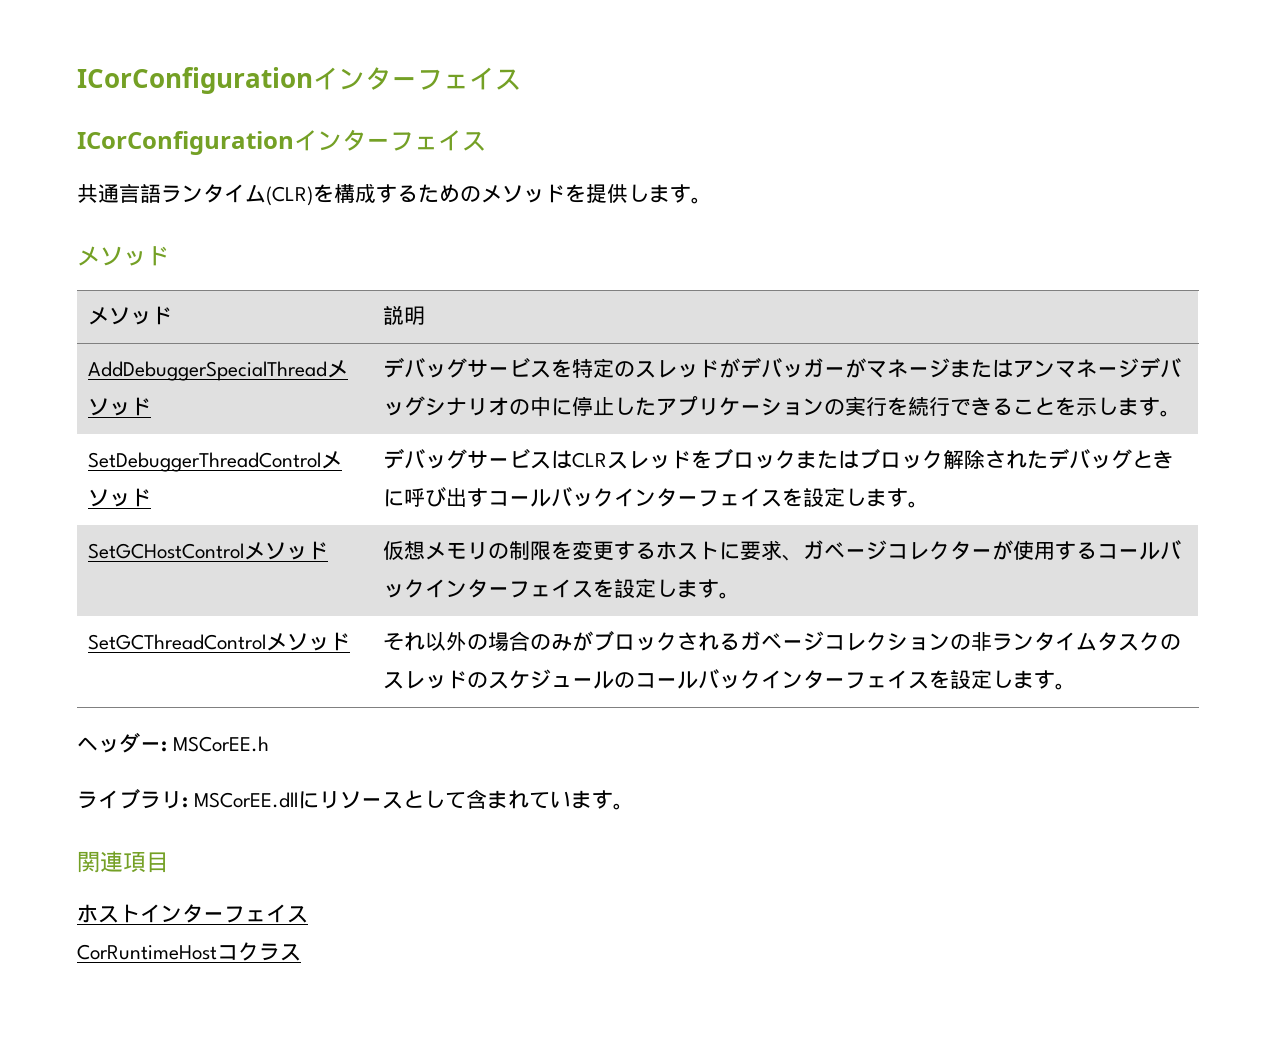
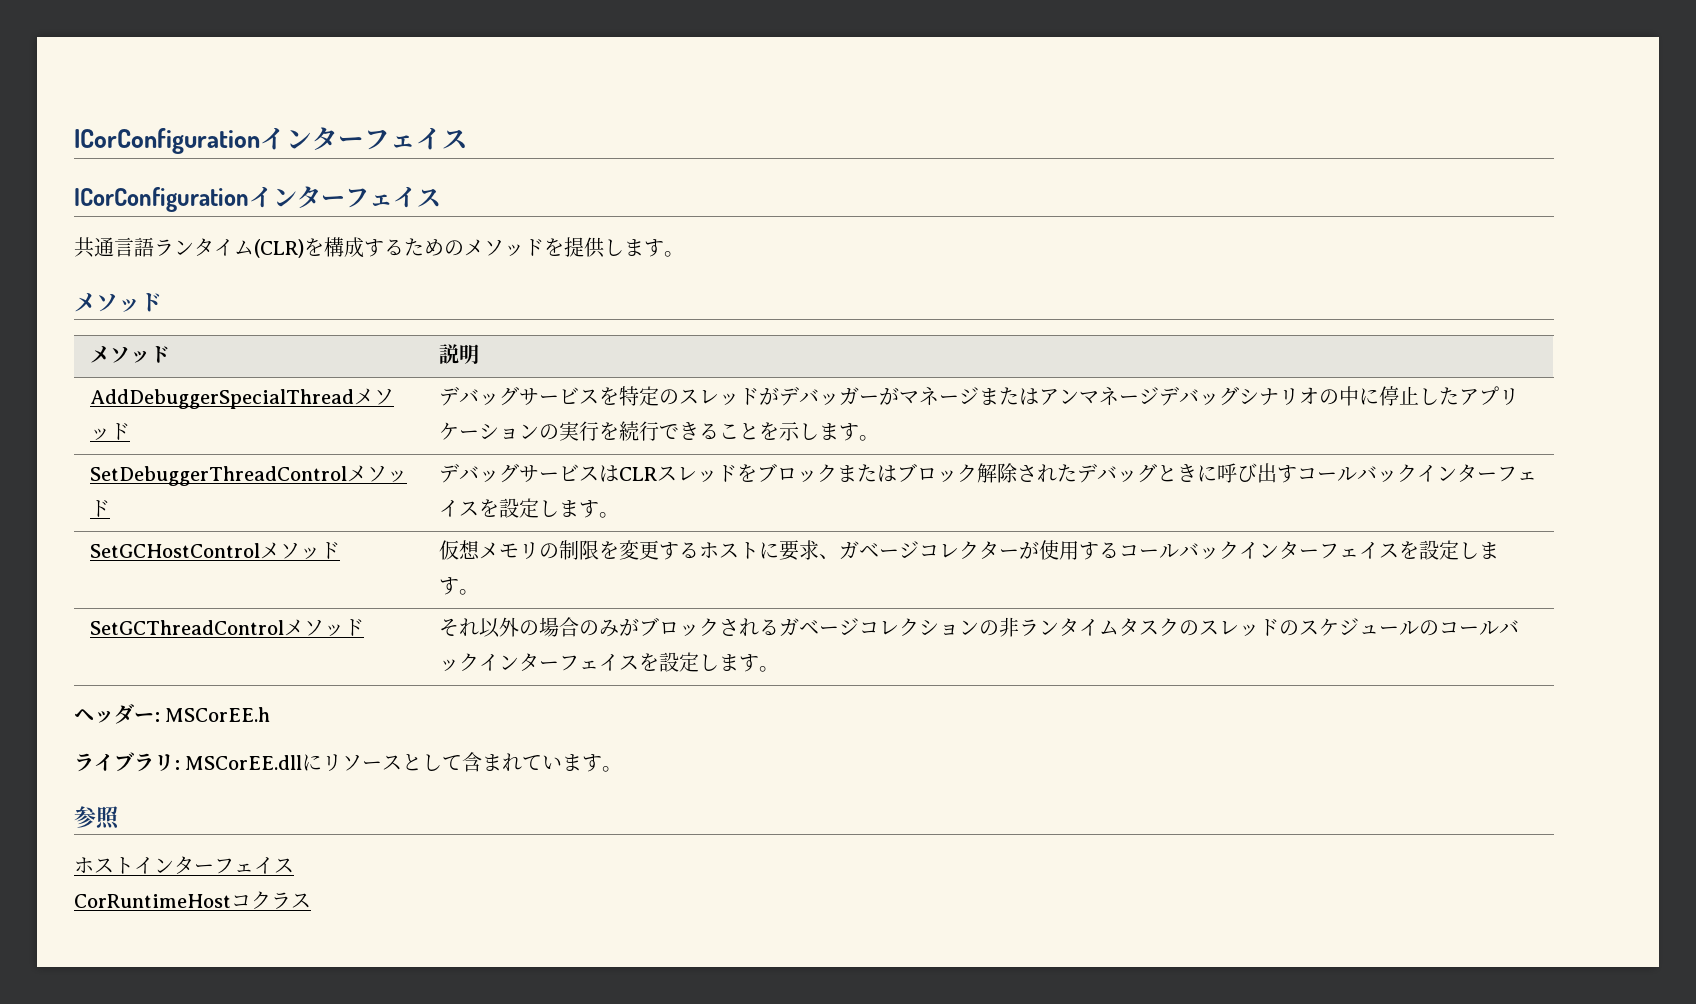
[77,851,169,873] 関連項目 -> [74,806,120,830] 参照

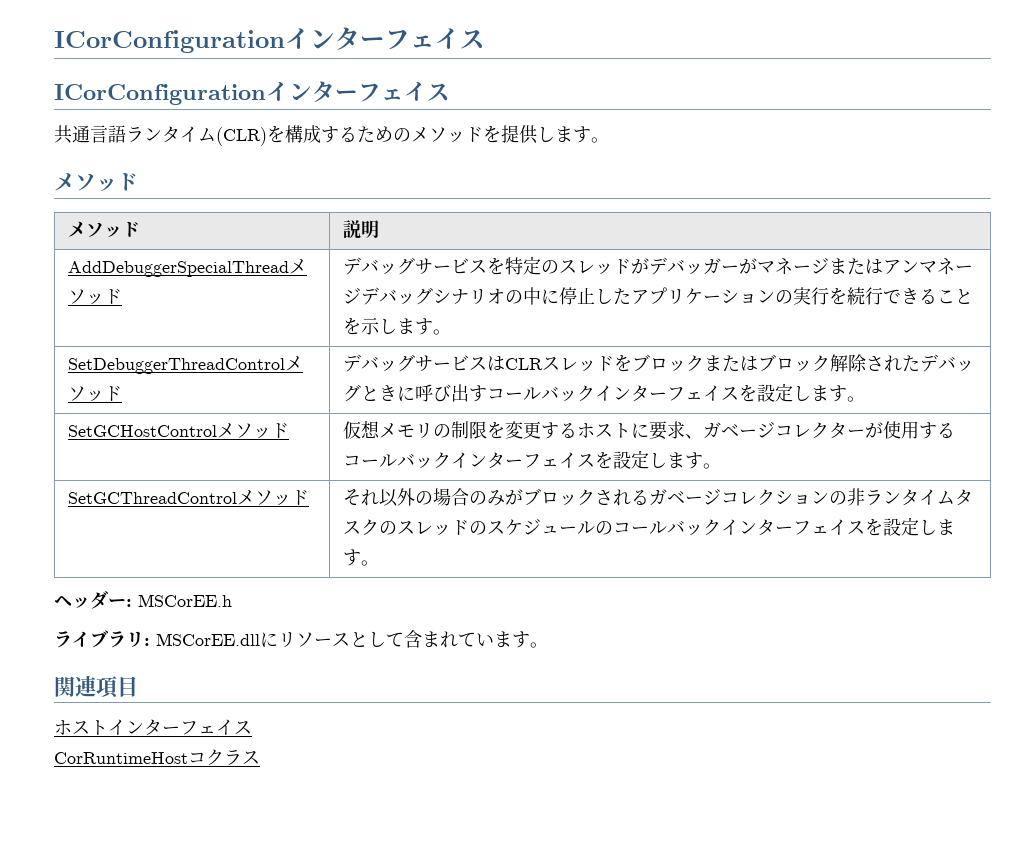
[74,806,120,830] 参照 -> [54,675,138,698] 関連項目

